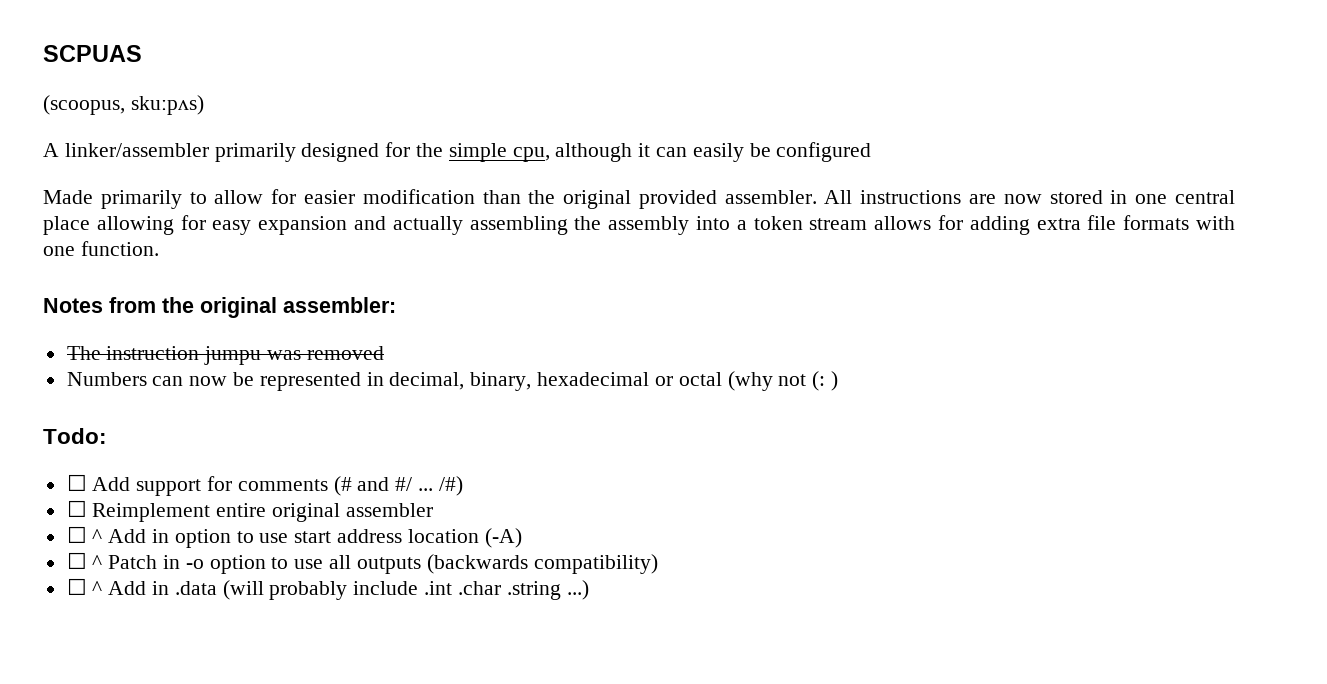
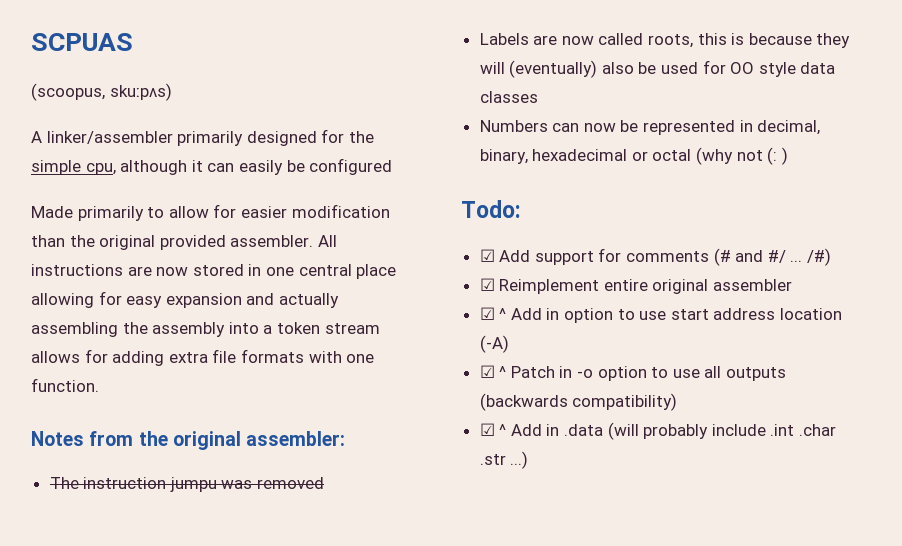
(384, 353) none -> [479,33,851,48] [479,60,836,78] [479,91,538,103] // Labels are now called roots, this is because they will (eventually) also be used for OO style data classes
[66,474,87,491] ☐ -> [479,249,495,262] ☑
[66,500,87,517] ☐ -> [479,278,495,291] ☑
[66,526,87,543] ☐ -> [479,307,495,320] ☑
[66,552,87,569] ☐ -> [479,365,495,378] ☑
[66,578,87,595] ☐ -> [479,423,495,436] ☑
[506,581,561,600] .string -> [479,454,506,465] .str

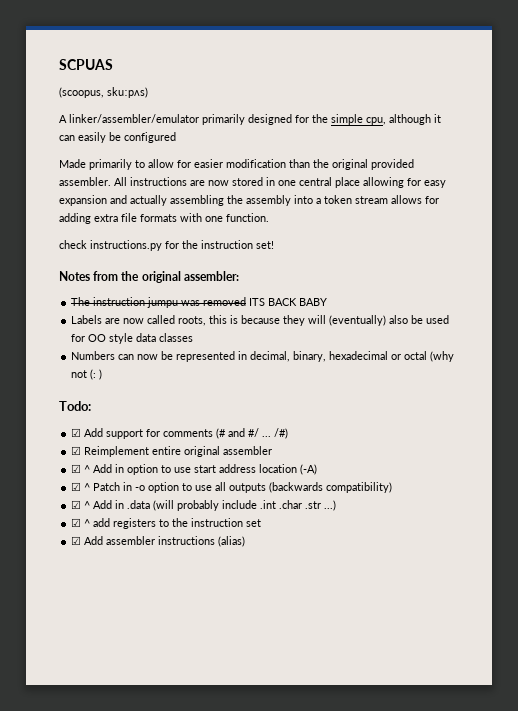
[46,131,173,144] linker/assembler -> [69,114,199,123] linker/assembler/emulator
(99, 385) none -> [59,240,274,251] // check instructions.py for the instruction set!
(325, 483) none -> [249,298,328,306] ITS BACK BABY
(529, 460) none -> [71,518,262,529] [71,536,246,547] // ☑ ^ add registers to the instruction set // ☑ Add assembler instructions (alias)

